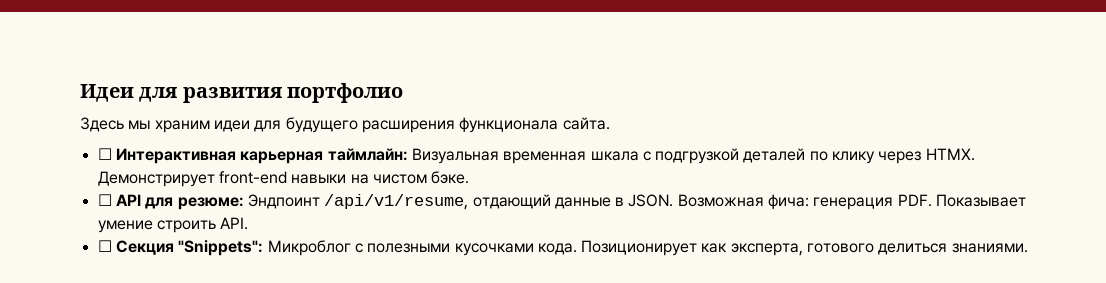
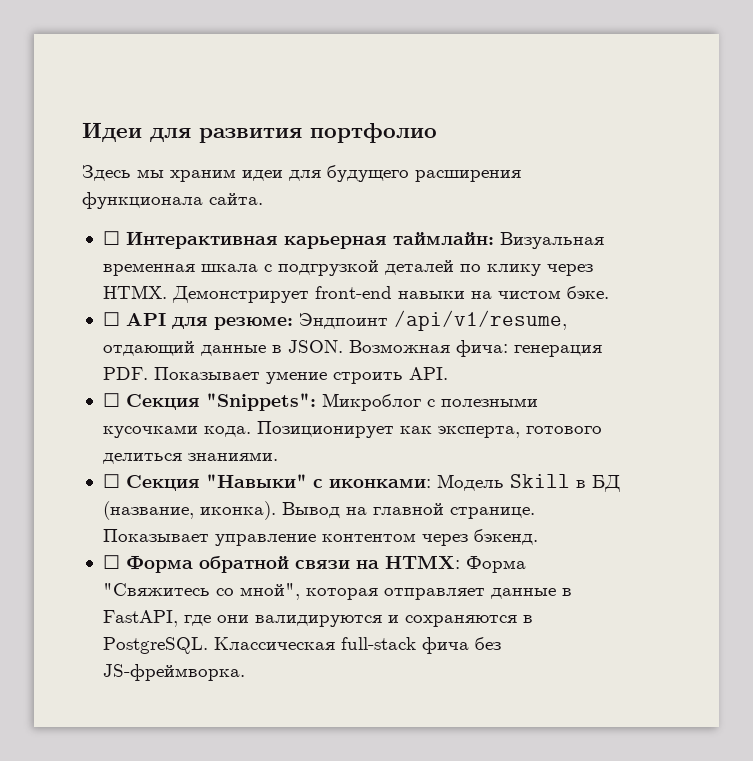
(1028, 248) none -> [102,474,620,492] [102,501,535,520] [102,529,538,546] [102,555,526,573] [102,583,572,600] [102,610,533,627] [102,637,501,654] [102,664,245,681] // ☐ Секция "Навыки" с иконками: Модель Skill в БД (название, иконка). Вывод на главной странице. Показывает управление контентом через бэкенд. // ☐ Форма обратной связи на HTMX: Форма "Свяжитесь со мной", которая отправляет данные в FastAPI, где они валидируются и сохраняются в PostgreSQL. Классическая full-stack фича без JS-фреймворка.

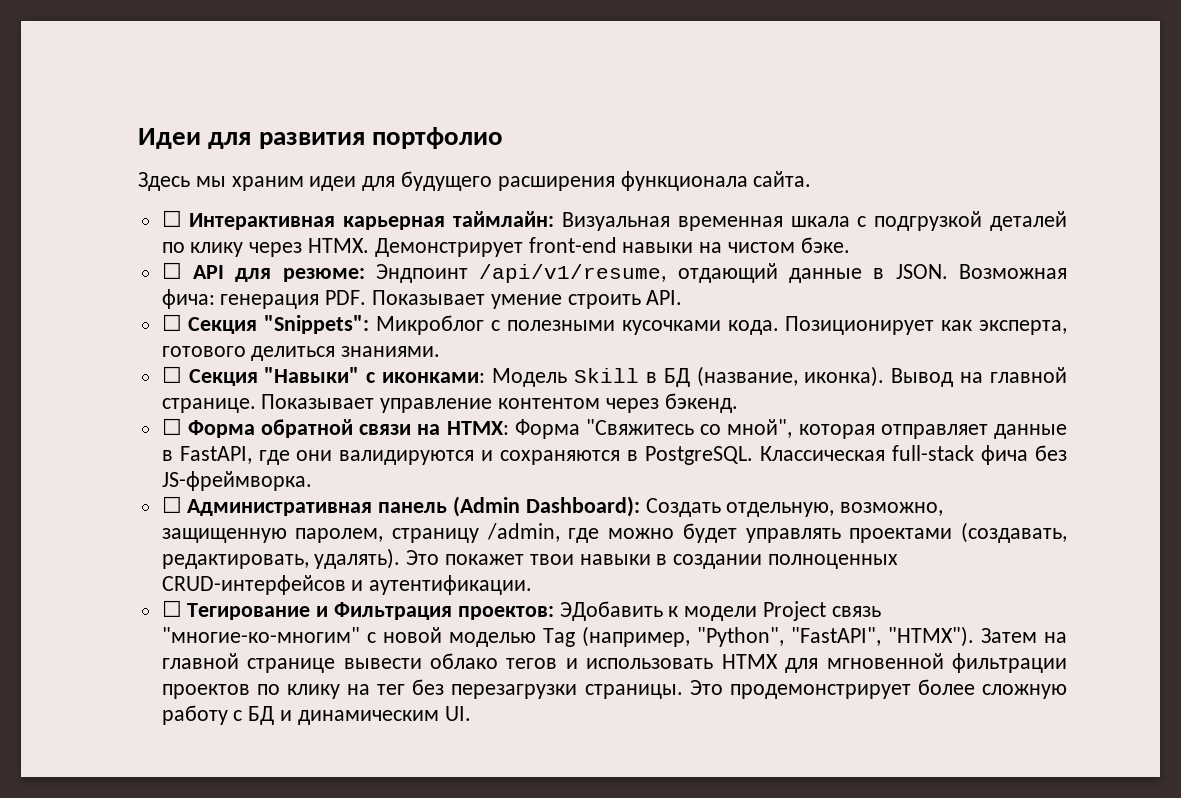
(245, 672) none -> [161,496,944,517] [161,522,1067,543] [161,548,899,569] [161,575,533,595] [161,600,881,621] [161,626,1067,647] [161,653,1067,673] [161,679,1067,699] [161,705,471,725] // ☐ Административная панель (Admin Dashboard): Создать отдельную, возможно, защищенную паролем, страницу /admin, где можно будет управлять проектами (создавать, редактировать, удалять). Это покажет твои навыки в создании полноценных CRUD-интерфейсов и аутентификации. // ☐ Тегирование и Фильтрация проектов: ЭДобавить к модели Project связь "многие-ко-многим" с новой моделью Tag (например, "Python", "FastAPI", "HTMX"). Затем на главной странице вывести облако тегов и использовать HTMX для мгновенной фильтрации проектов по клику на тег без перезагрузки страницы. Это продемонстрирует более сложную работу с БД и динамическим UI.

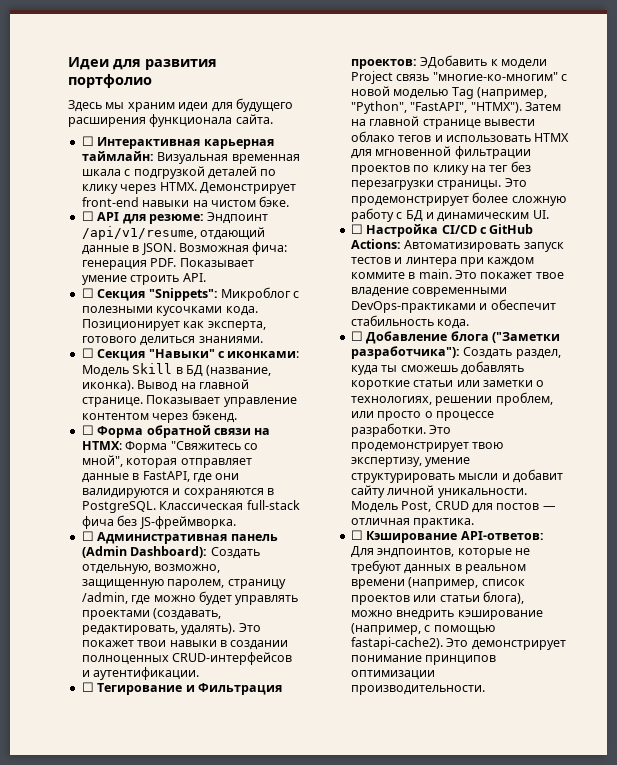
(471, 713) none -> [350,224,534,237] [350,239,564,252] [350,257,535,267] [350,269,564,279] [350,287,508,297] [350,299,556,313] [350,315,470,329] [350,331,560,344] [350,346,561,359] [350,361,524,375] [350,380,545,390] [350,392,553,406] [350,411,494,421] [350,423,452,437] [350,442,504,452] [350,457,471,467] [350,469,563,483] [350,485,527,498] [350,501,556,513] [350,518,475,528] [350,530,544,543] [350,546,530,558] [350,560,526,574] [350,577,525,589] [350,591,524,605] [350,610,543,620] [350,623,495,635] [350,637,566,650] [350,655,497,665] [350,670,435,680] [350,685,485,695] // ☐ Настройка CI/CD с GitHub Actions: Автоматизировать запуск тестов и линтера при каждом коммите в main. Это покажет твое владение современными DevOps-практиками и обеспечит стабильность кода. // ☐ Добавление блога ("Заметки разработчика"): Создать раздел, куда ты сможешь добавлять короткие статьи или заметки о технологиях, решении проблем, или просто о процессе разработки. Это продемонстрирует твою экспертизу, умение структурировать мысли и добавит сайту личной уникальности. Модель Post, CRUD для постов — отличная практика. // ☐ Кэширование API-ответов: Для эндпоинтов, которые не требуют данных в реальном времени (например, список проектов или статьи блога), можно внедрить кэширование (например, с помощью fastapi-cache2). Это демонстрирует понимание принципов оптимизации производительности.

